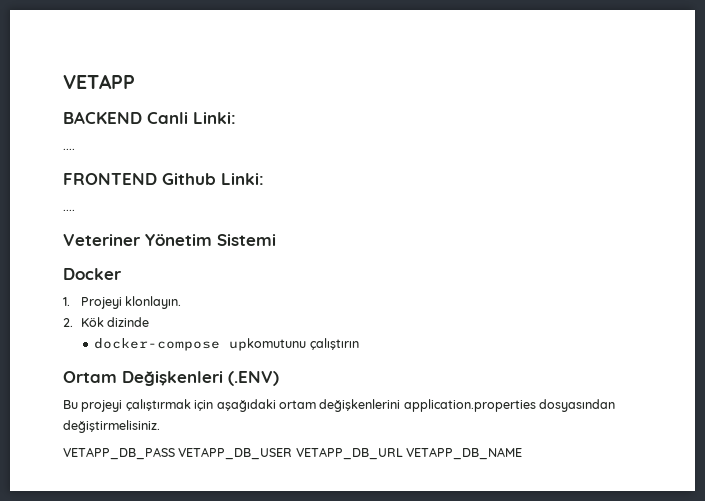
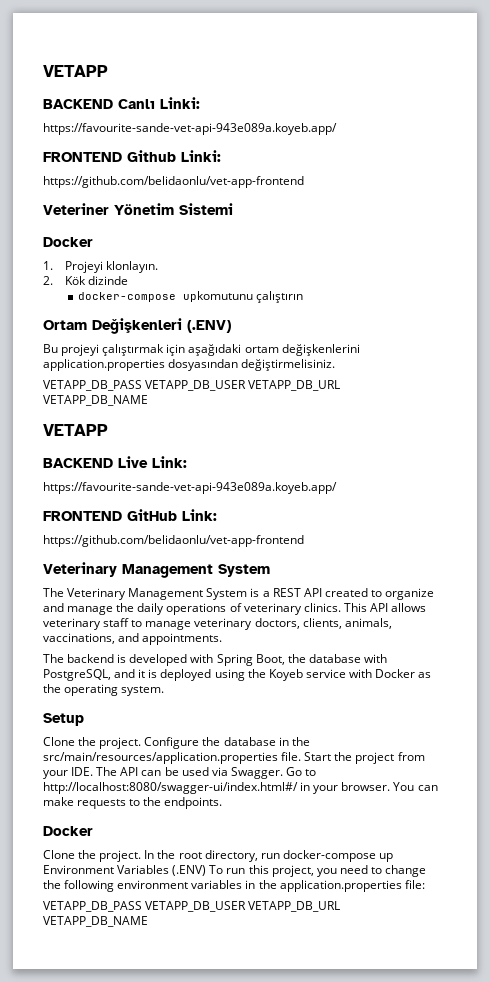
[63,74,135,89] [63,111,236,124] [63,148,75,150] VETAPP // BACKEND Canli Linki: // .... -> [43,65,108,77] [43,97,200,109] [43,123,337,135] VETAPP // BACKEND Canlı Linki: // https://favourite-sande-vet-api-943e089a.koyeb.app/
[63,209,75,211] .... -> [43,176,304,188] https://github.com/belidaonlu/vet-app-frontend
(523, 453) none -> [43,424,108,436] [43,456,187,468] [43,482,337,494] [43,509,217,521] [43,535,304,547] [43,562,270,578] [43,588,435,600] [43,603,427,615] [43,618,392,630] [43,633,223,645] [43,654,387,666] [43,669,432,681] [43,684,165,696] [43,713,84,726] [43,737,310,749] [43,752,425,764] [43,767,317,779] [43,782,438,794] [43,797,223,809] [43,826,93,836] [43,850,393,862] [43,865,427,877] [43,880,425,892] [43,901,341,912] [43,916,148,927] // VETAPP // BACKEND Live Link: // https://favourite-sande-vet-api-943e089a.koyeb.app/ // FRONTEND GitHub Link: // https://github.com/belidaonlu/vet-app-frontend // Veterinary Management System // The Veterinary Management System is a REST API created to organize and manage the daily operations of veterinary clinics. This API allows veterinary staff to manage veterinary doctors, clients, animals, vaccinations, and appointments. // The backend is developed with Spring Boot, the database with PostgreSQL, and it is deployed using the Koyeb service with Docker as the operating system. // Setup // Clone the project. Configure the database in the src/main/resources/application.properties file. Start the project from your IDE. The API can be used via Swagger. Go to http://localhost:8080/swagger-ui/index.html#/ in your browser. You can make requests to the endpoints. // Docker // Clone the project. In the root directory, run docker-compose up Environment Variables (.ENV) To run this project, you need to change the following environment variables in the application.properties file: // VETAPP_DB_PASS VETAPP_DB_USER VETAPP_DB_URL VETAPP_DB_NAME

